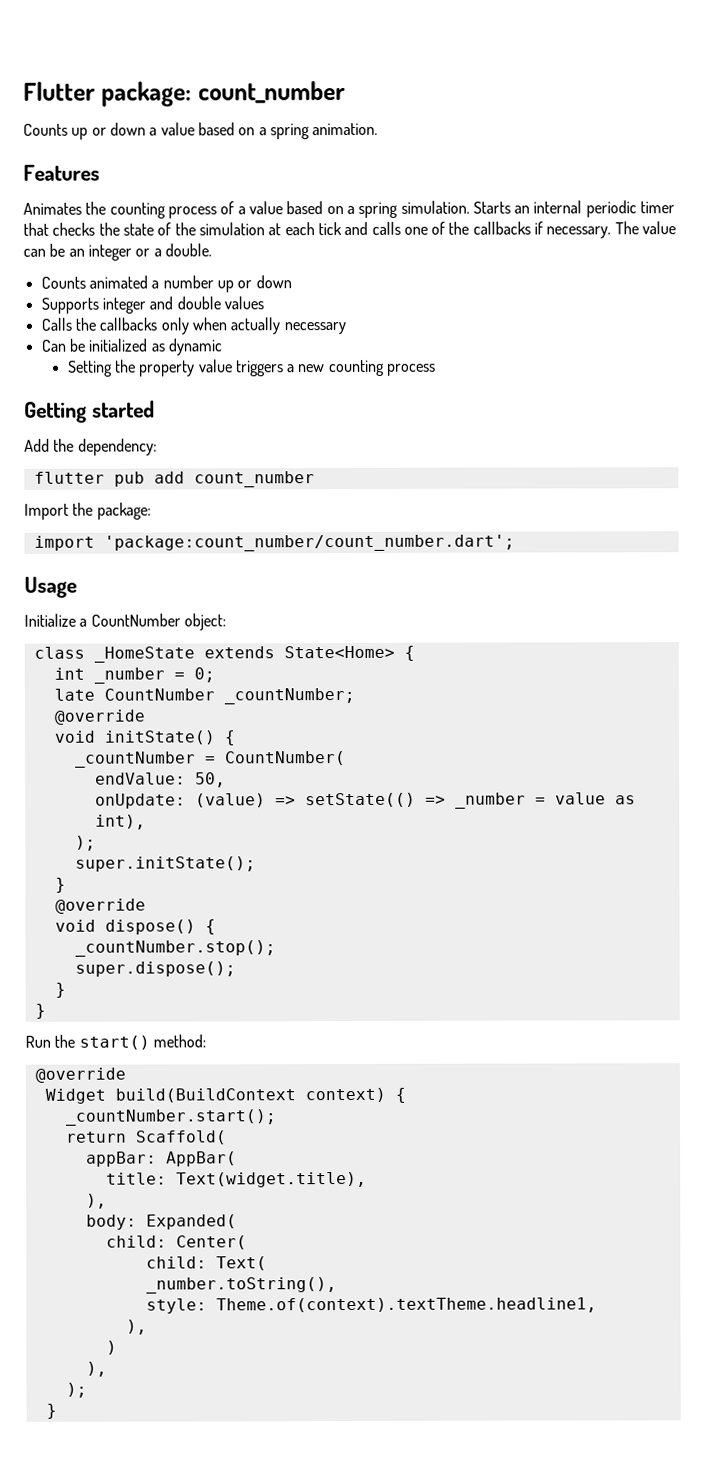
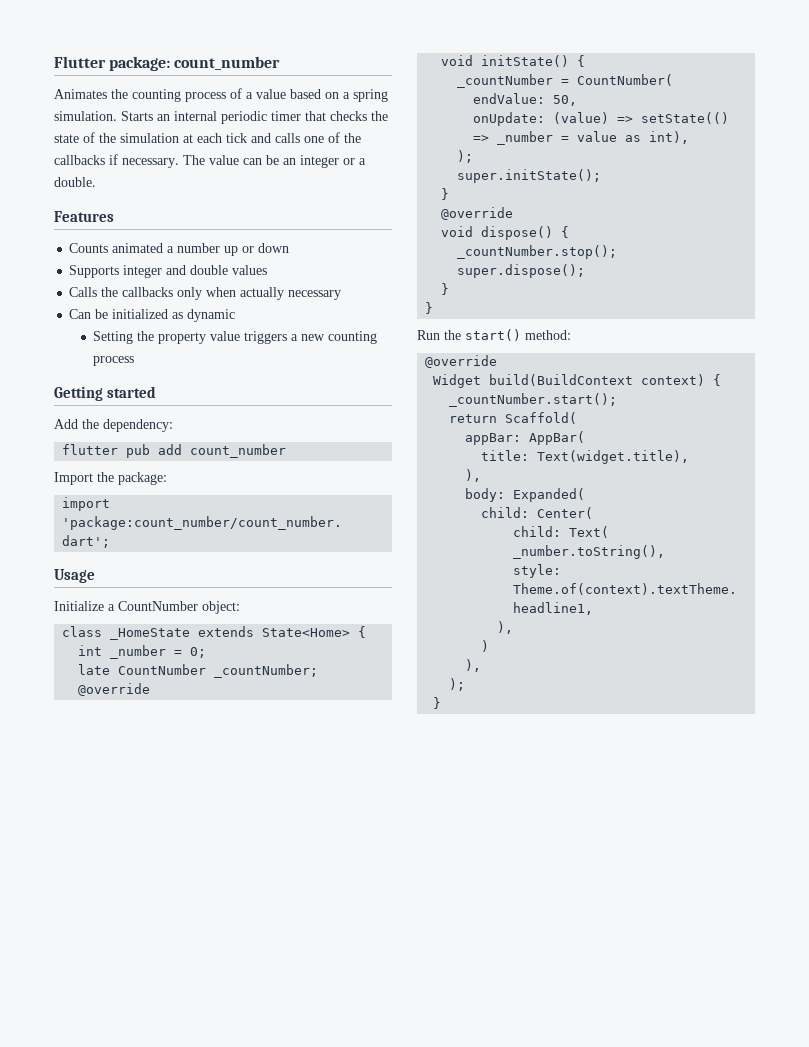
[23,122,379,140] [23,164,100,181] // Counts up or down a value based on a spring animation. // Features -> (281, 63) none
(212, 250) none -> [54,211,114,222] // Features

